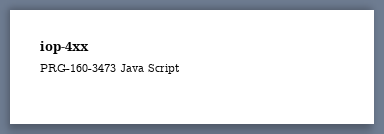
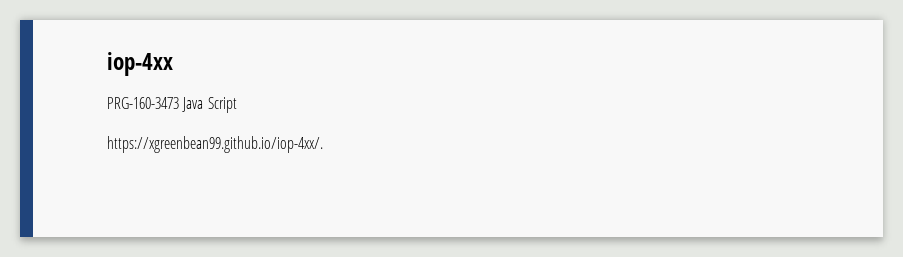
(180, 69) none -> [107,136,323,153] // https://xgreenbean99.github.io/iop-4xx/.

